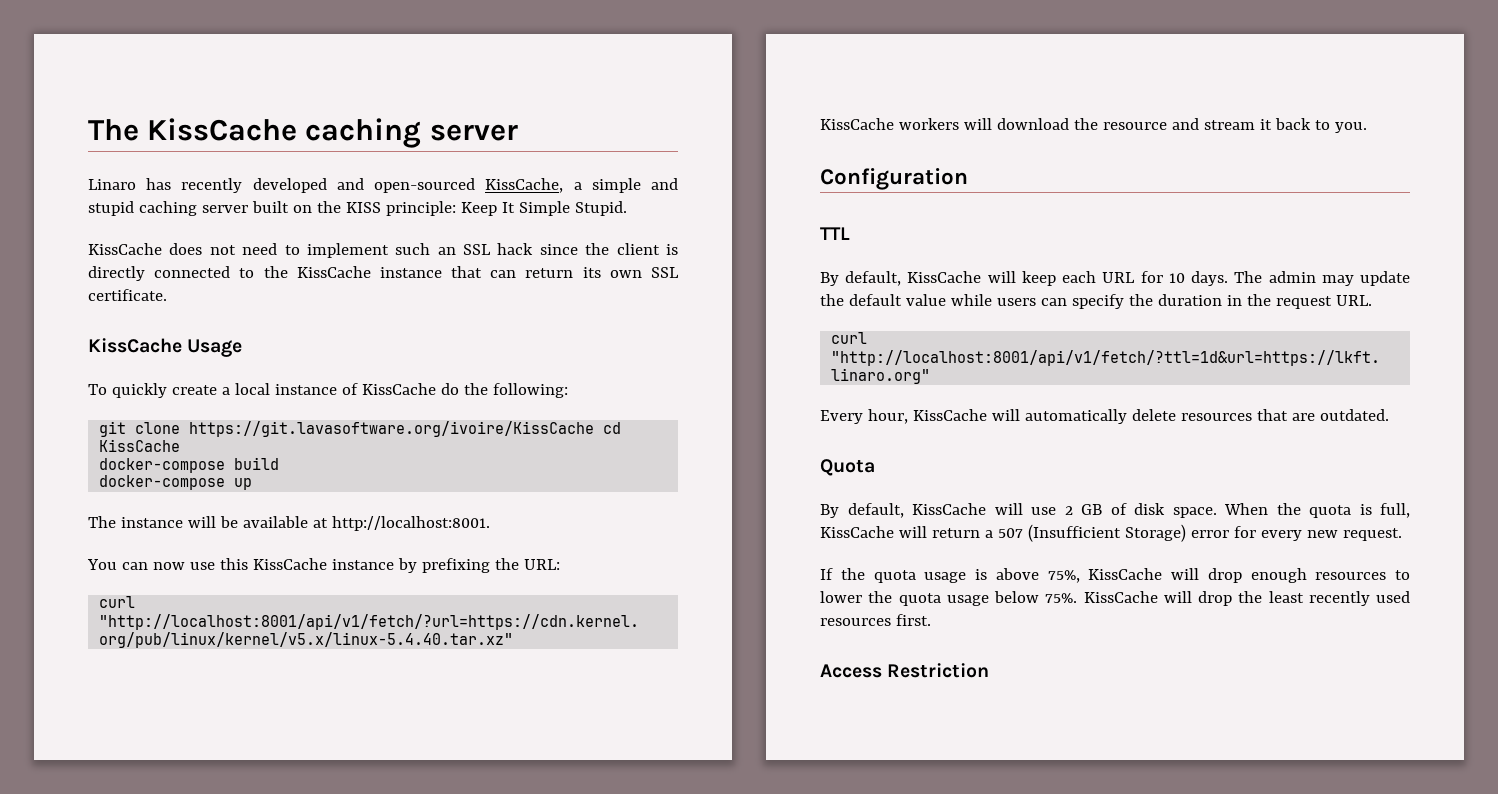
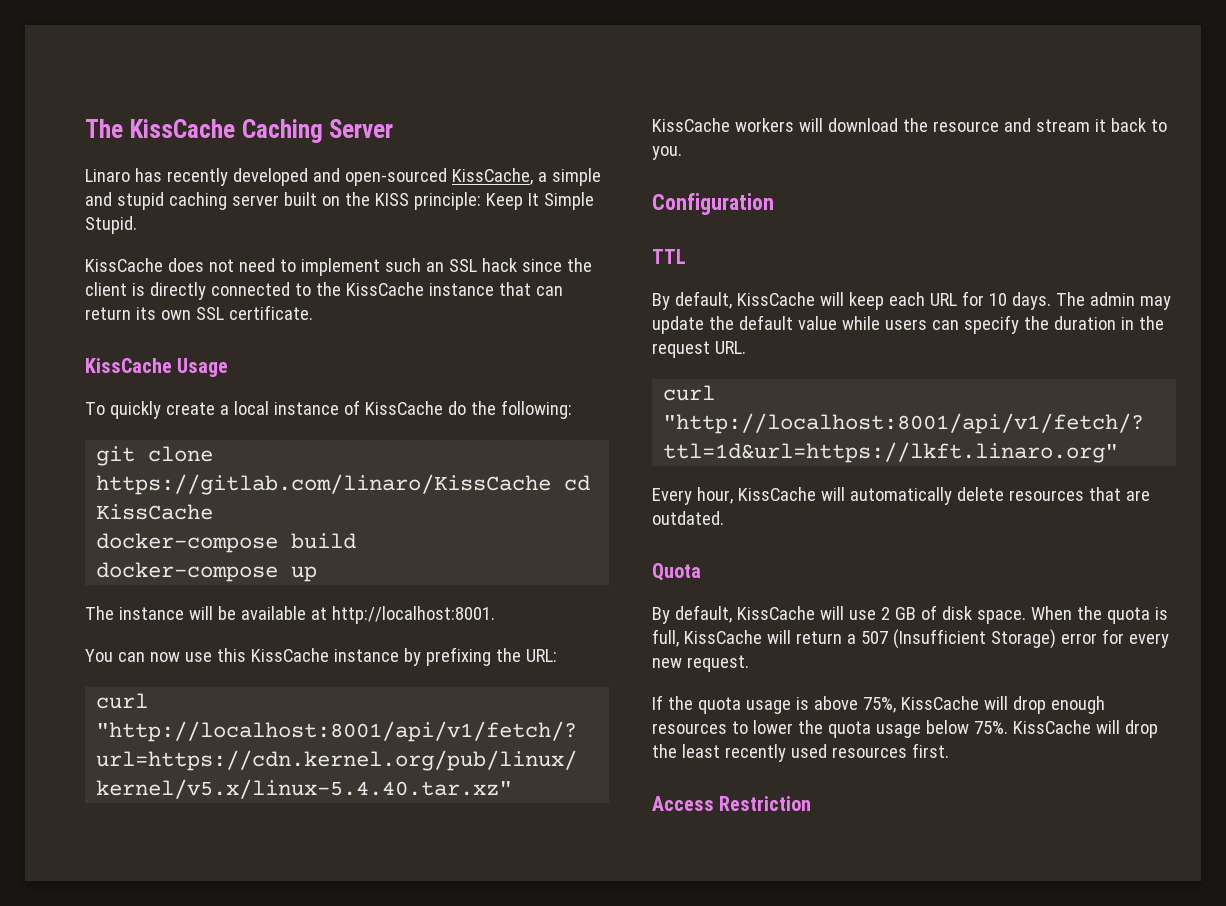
[305,118,518,148] caching server -> [241,119,394,143] Caching Server
[189,421,595,437] https://git.lavasoftware.org/ivoire/KissCache -> [96,474,552,495] https://gitlab.com/linaro/KissCache

